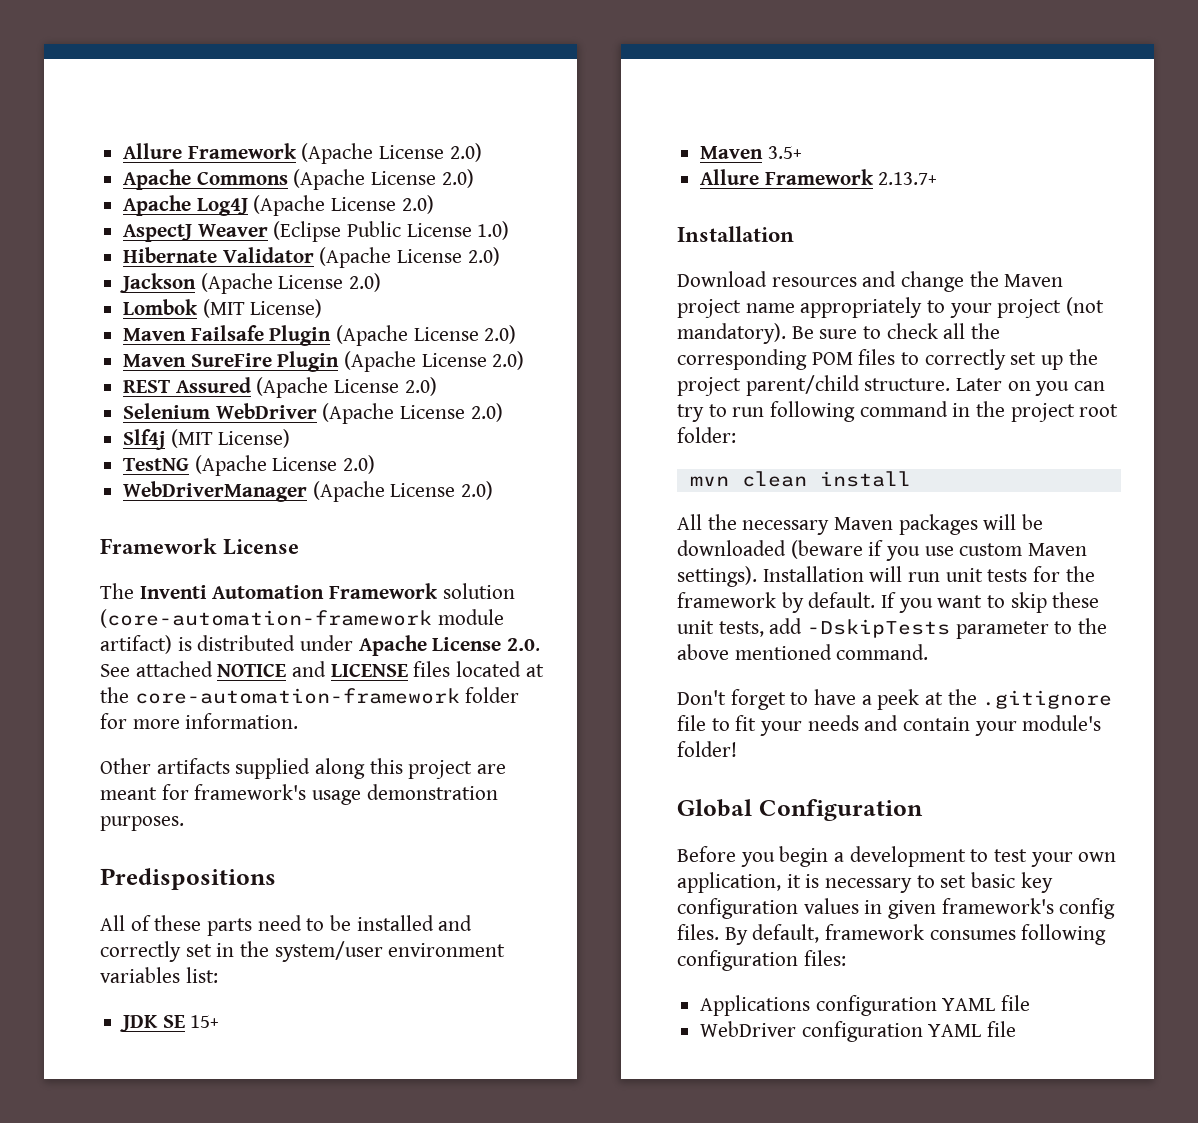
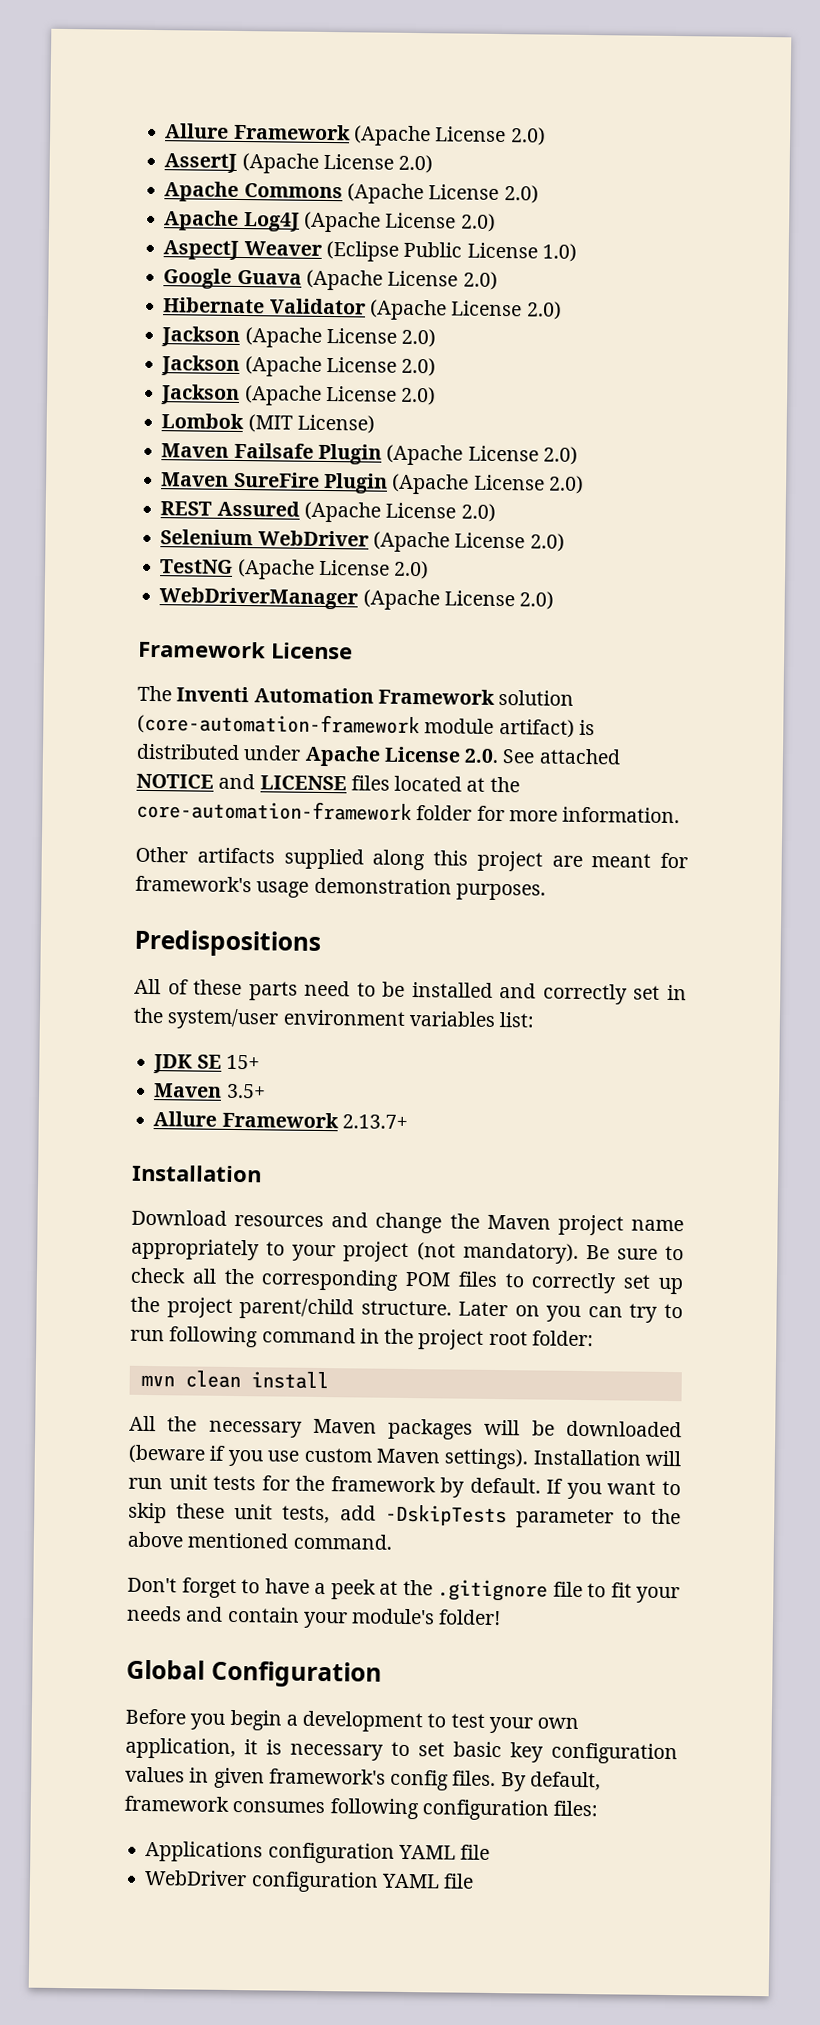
(482, 152) none -> [164,153,434,174] // AssertJ (Apache License 2.0)
(510, 230) none -> [163,268,498,291] // Google Guava (Apache License 2.0)
(382, 282) none -> [161,355,437,377] [160,384,437,406] // Jackson (Apache License 2.0) // Jackson (Apache License 2.0)
[123,429,291,450] // Slf4j (MIT License) -> (565, 542) none

